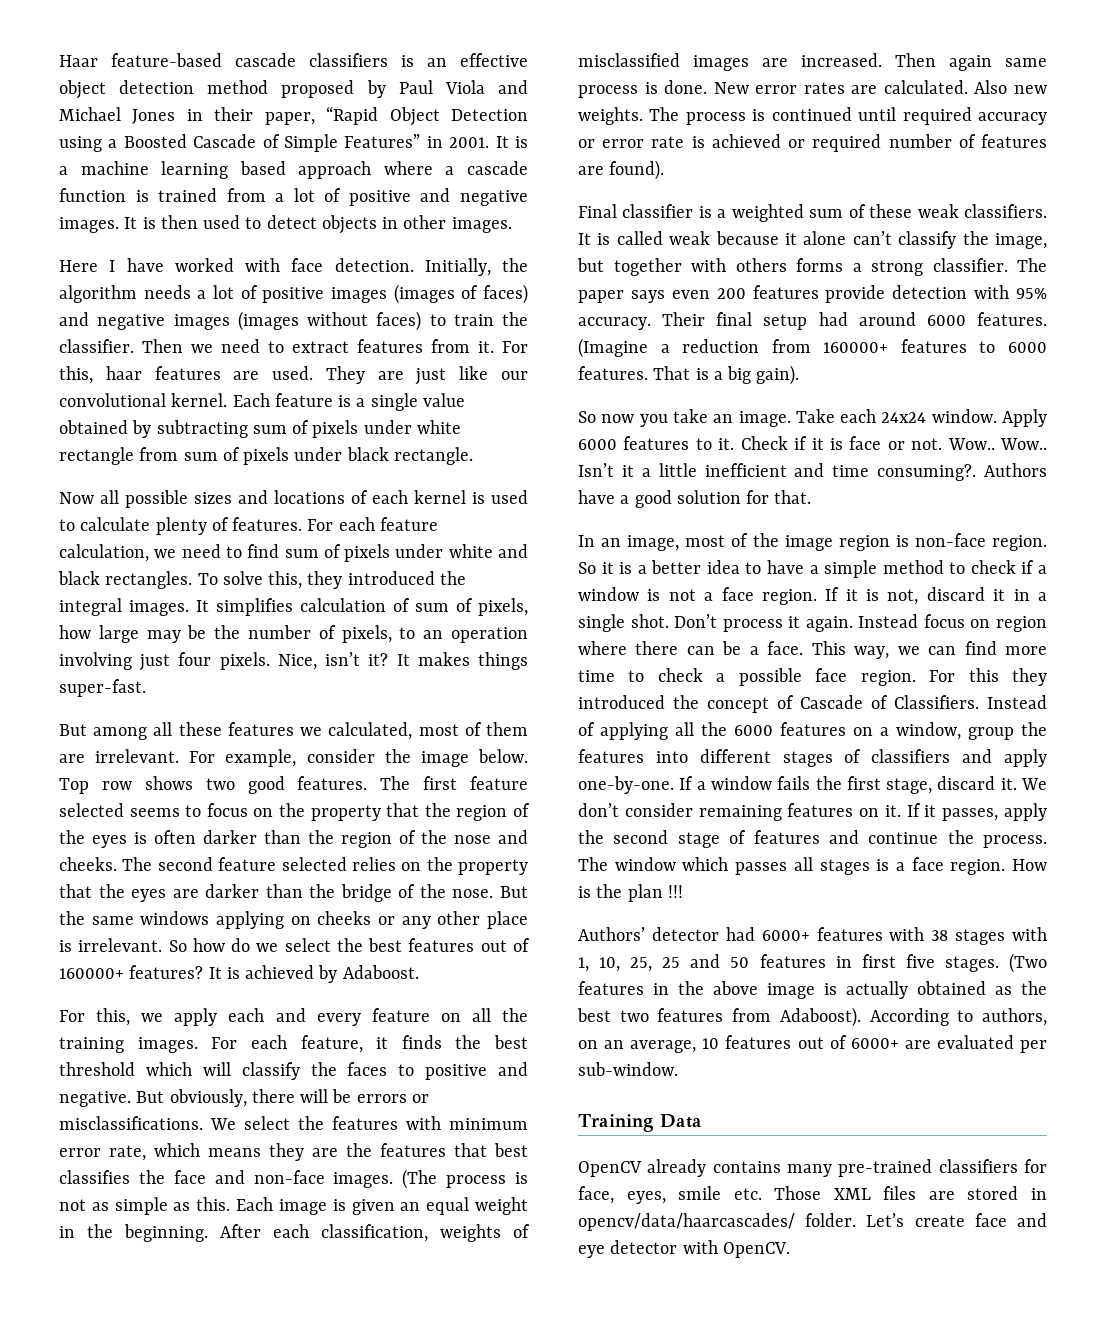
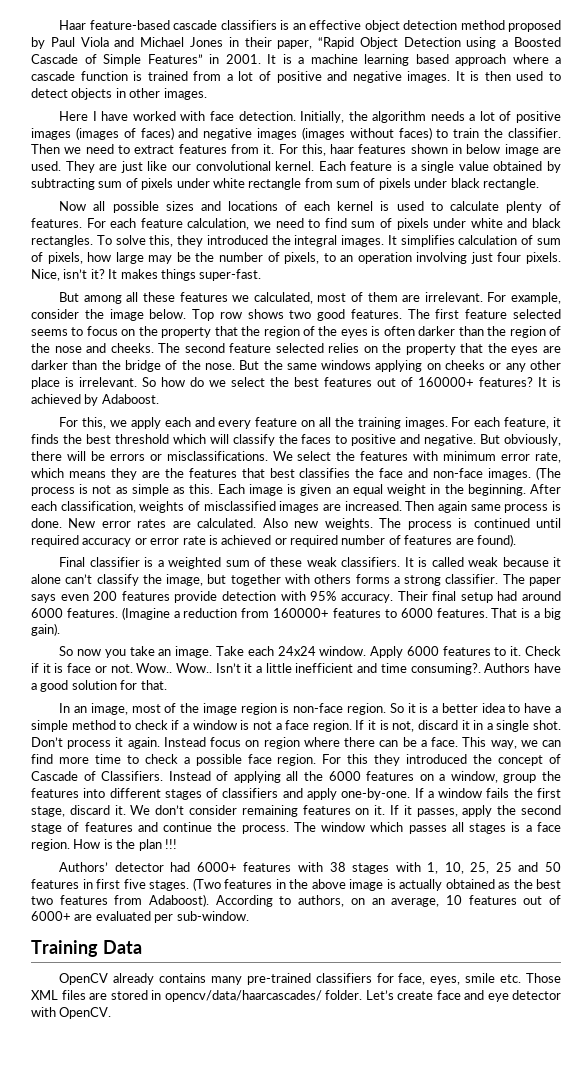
(221, 373) none -> [410,144,539,156] shown in below image

